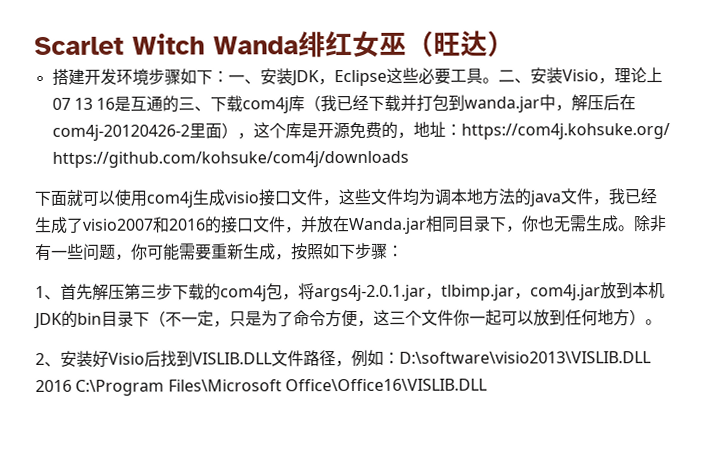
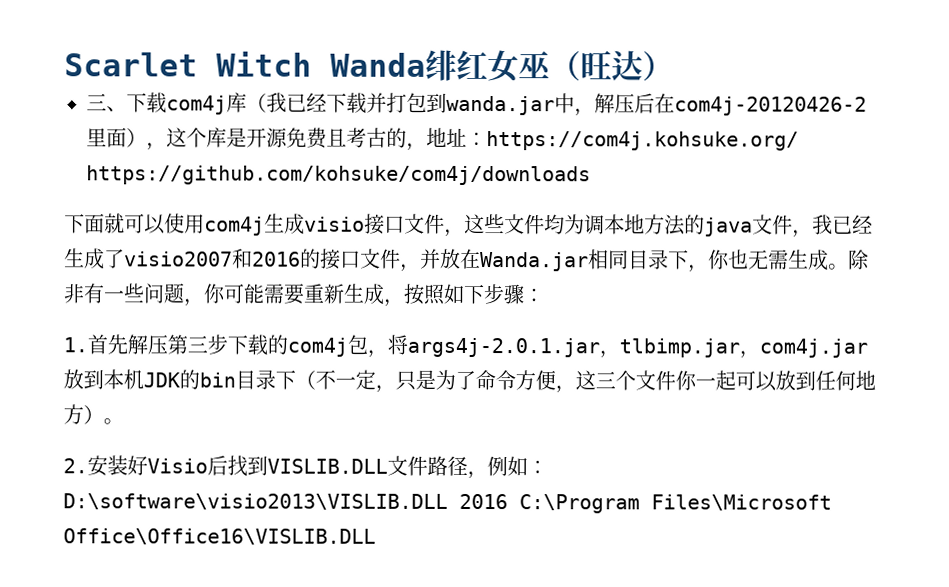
[51,67,663,87] [51,95,180,113] 搭建开发环境步骤如下：一、安装JDK，Eclipse这些必要工具。二、安装Visio，理论上07 13 16是互通的 -> (674, 66) none
(382, 129) none -> [326,127,387,148] 且考古
[35,285,61,300] 1、 -> [63,337,88,353] 1.
[35,352,61,367] 2、 -> [63,458,88,474] 2.

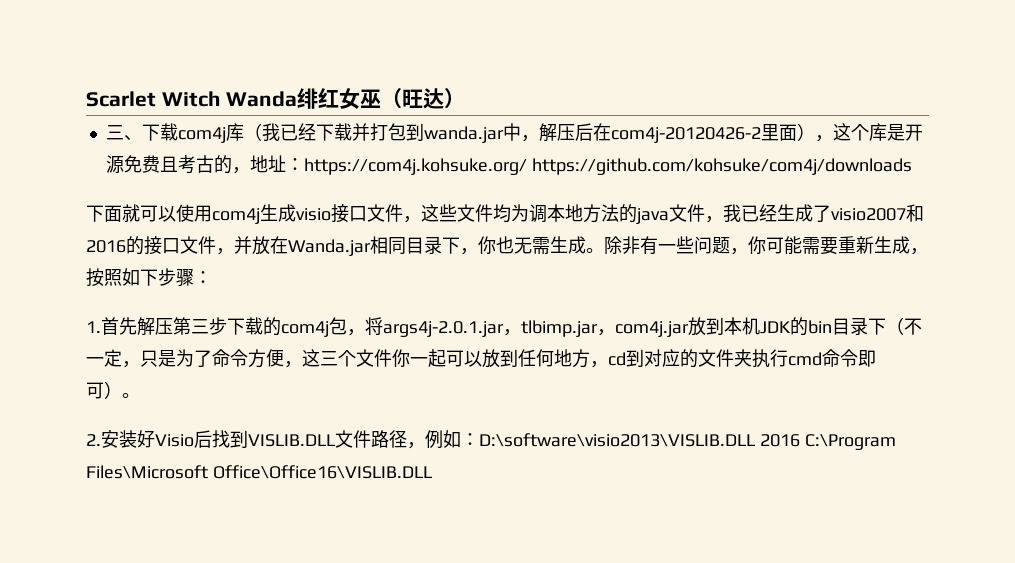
(84, 414) none -> [590,349,876,368] [86,382,104,399] ，cd到对应的文件夹执行cmd命令即可

